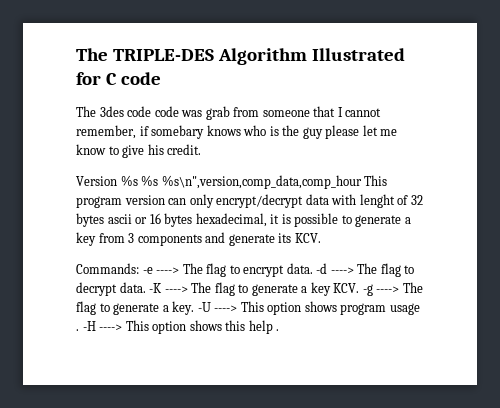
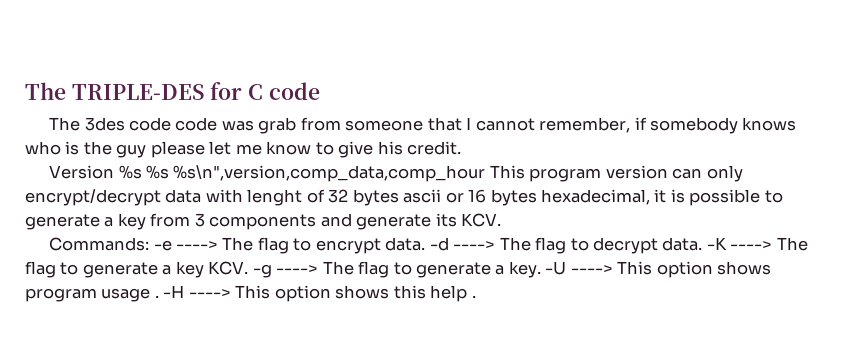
[217,48,405,65] Algorithm Illustrated -> (205, 92) none
[151,125,205,139] somebary -> [650,117,739,134] somebody

